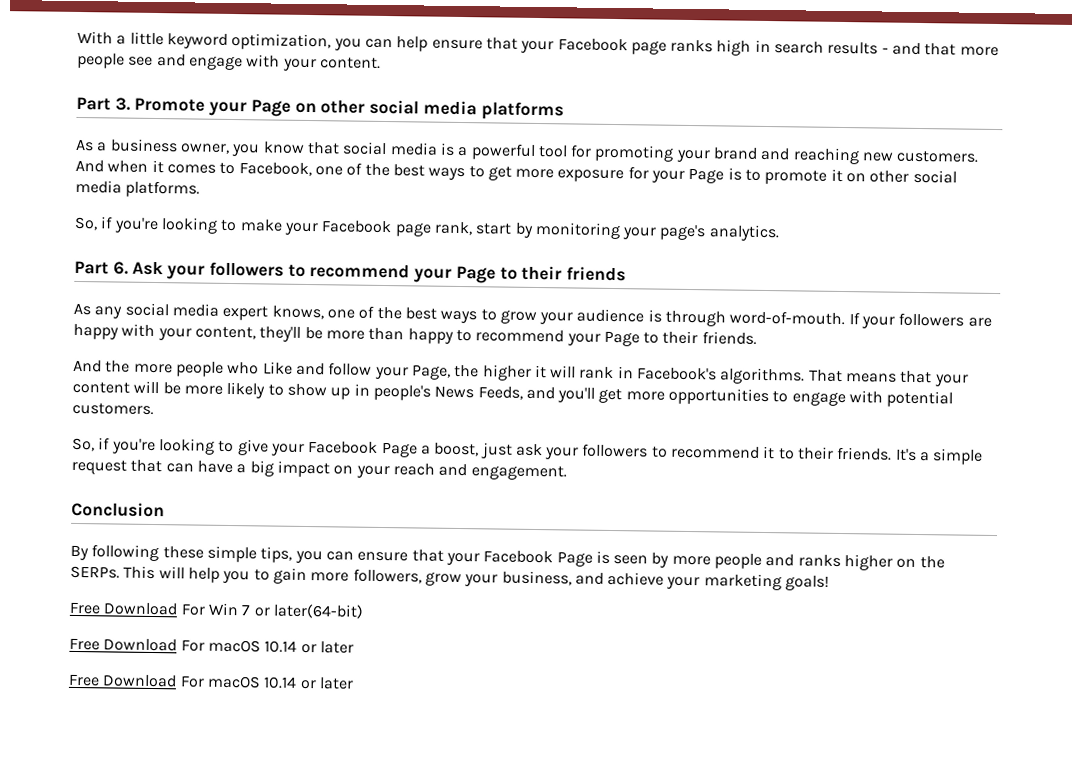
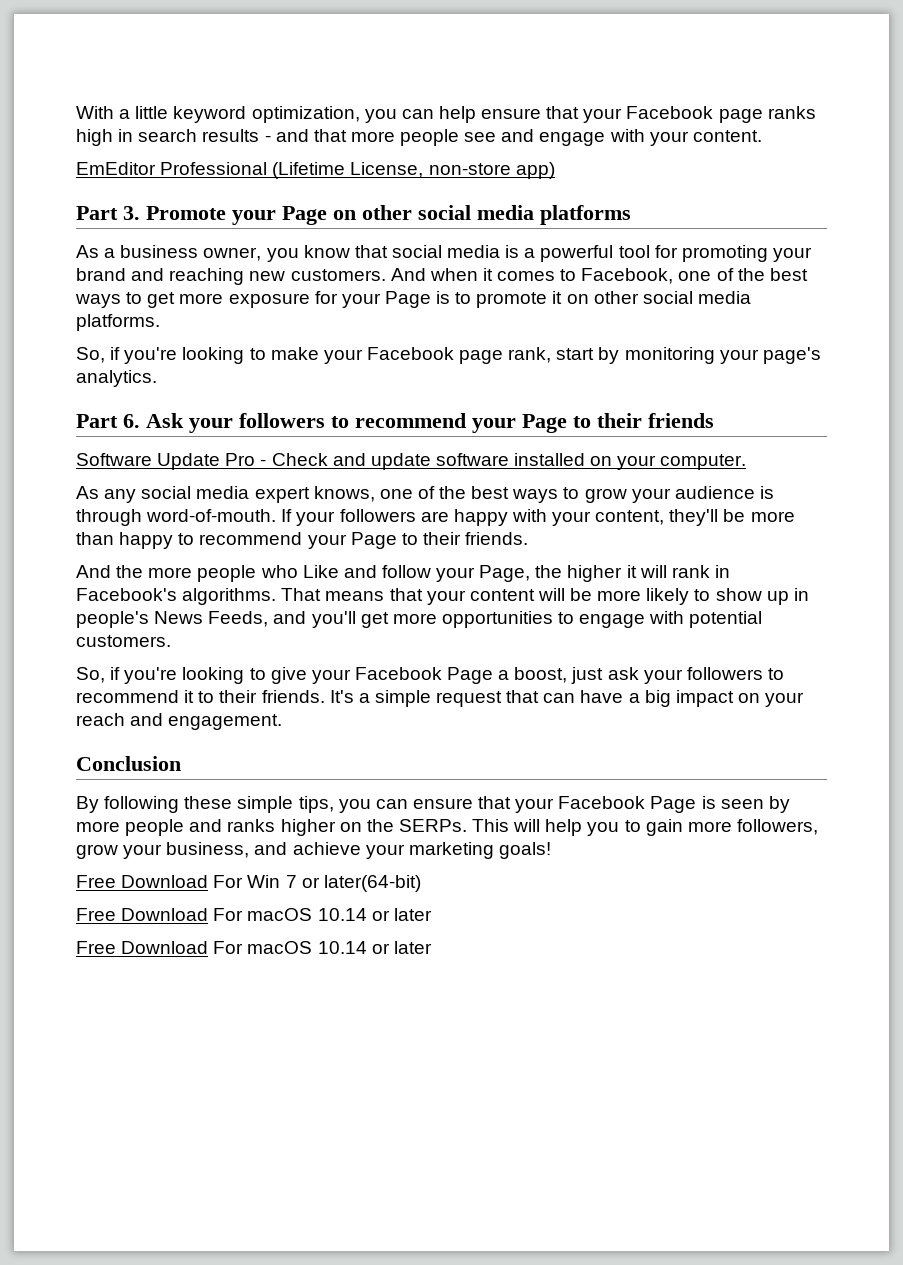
(381, 63) none -> [76,162,555,179] // EmEditor Professional (Lifetime License, non-store app)
(626, 274) none -> [76,453,747,470] // Software Update Pro - Check and update software installed on your computer.

